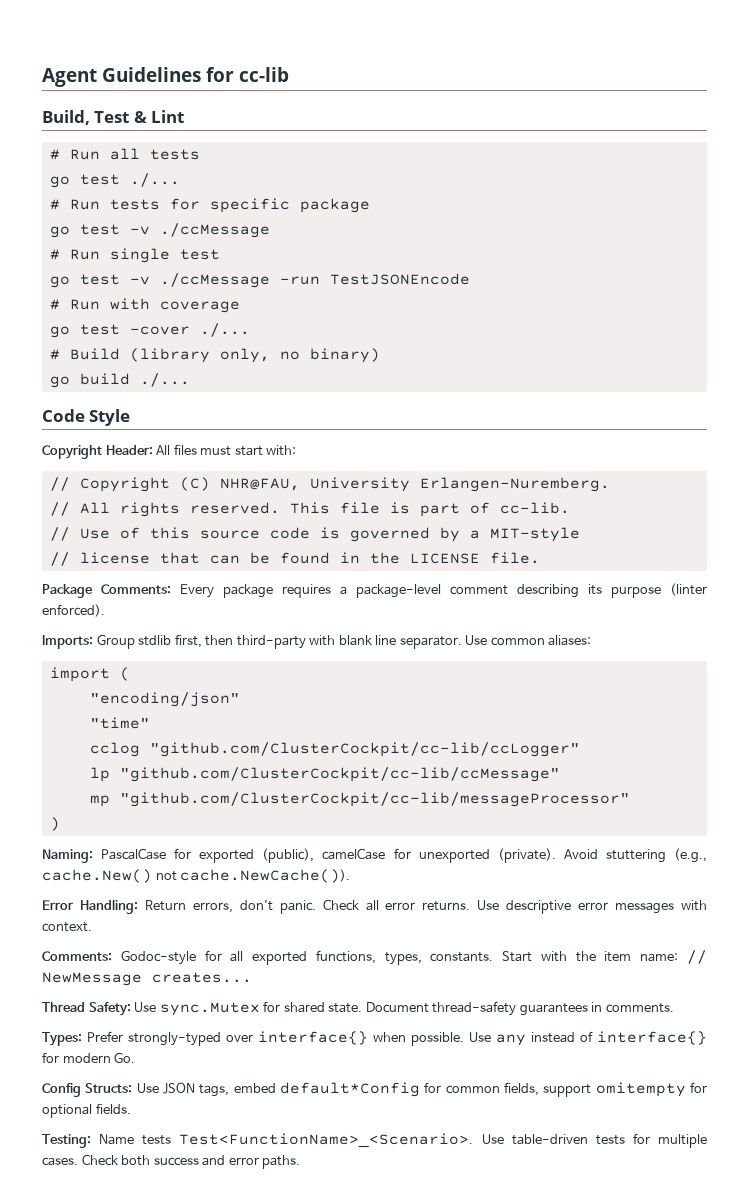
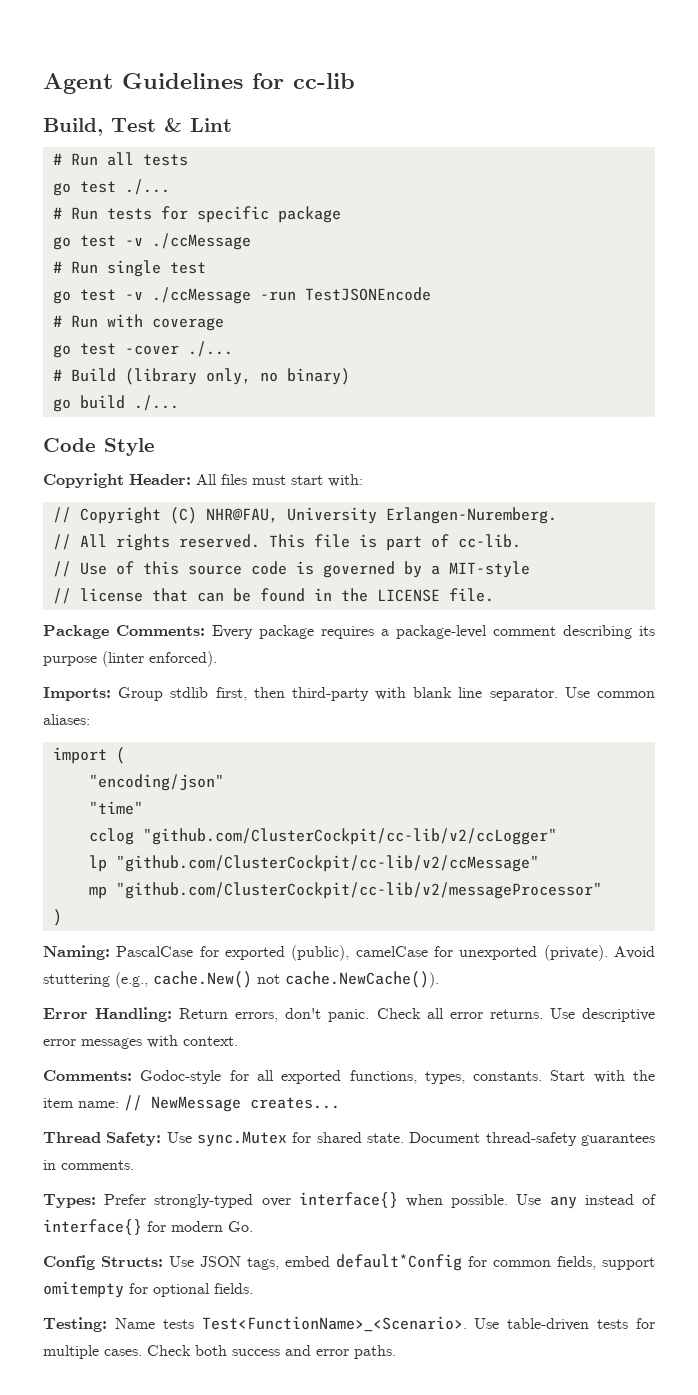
[149,742,580,757] "github.com/ClusterCockpit/cc-lib/ccLogger" -> [142,828,557,845] "github.com/ClusterCockpit/cc-lib/v2/ccLogger"
[119,767,560,782] "github.com/ClusterCockpit/cc-lib/ccMessage" -> [115,855,539,872] "github.com/ClusterCockpit/cc-lib/v2/ccMessage"
[119,792,630,807] "github.com/ClusterCockpit/cc-lib/messageProcessor" -> [115,882,602,899] "github.com/ClusterCockpit/cc-lib/v2/messageProcessor"

